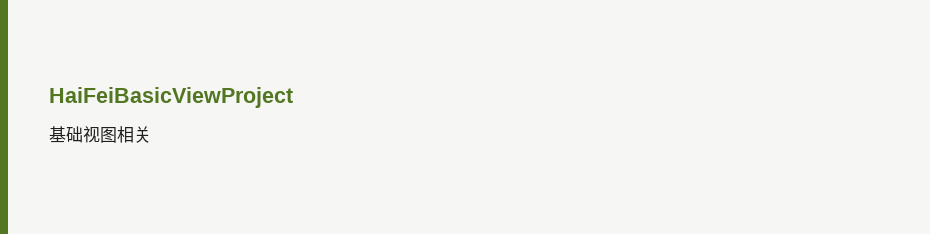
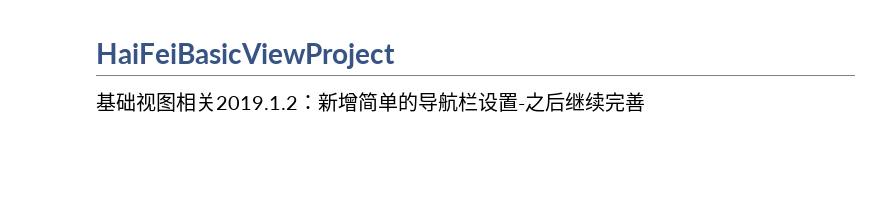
(151, 134) none -> [216,92,645,112] 2019.1.2：新增简单的导航栏设置-之后继续完善

